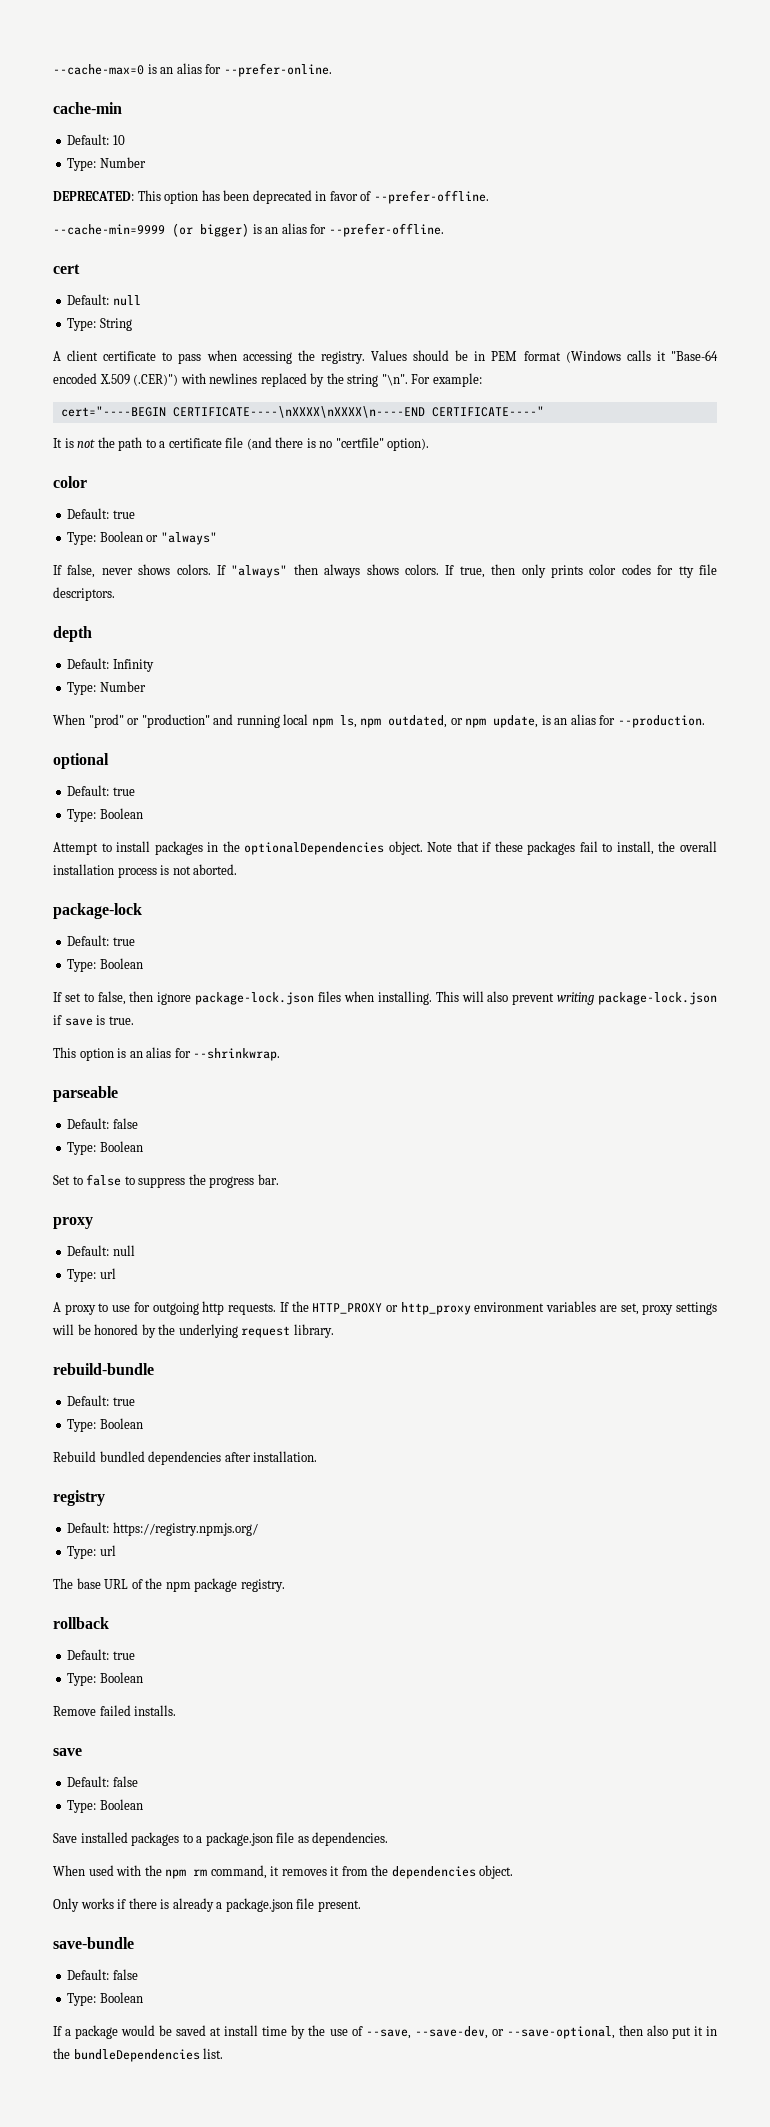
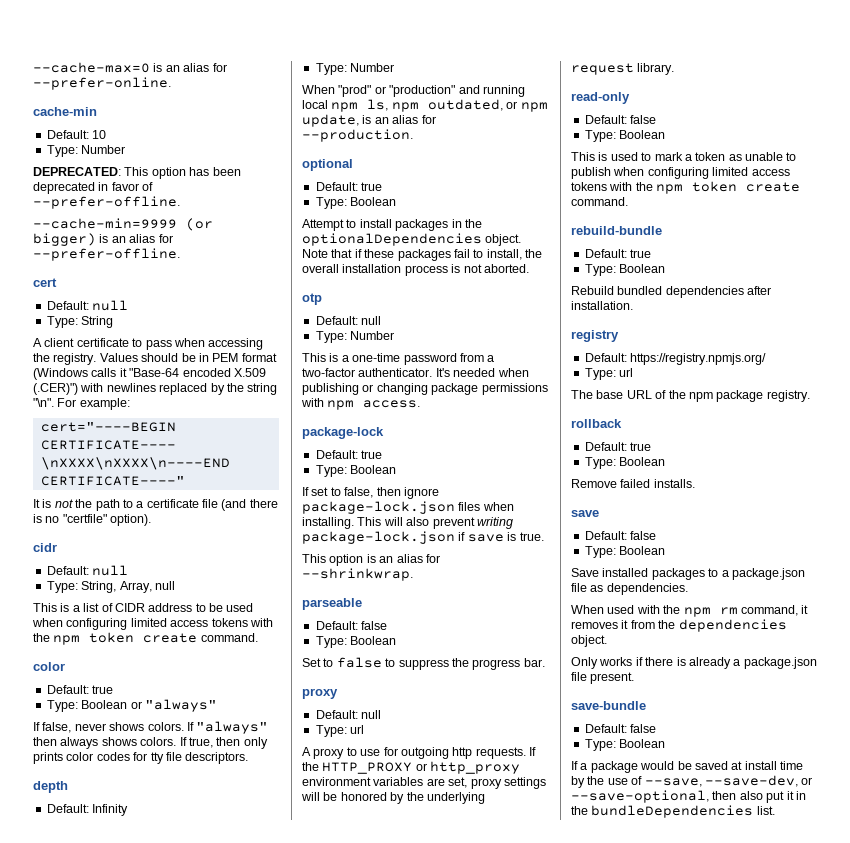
(430, 444) none -> [33,543,57,552] [46,565,129,576] [46,581,175,593] [33,603,254,612] [32,618,273,630] [33,632,258,645] // cidr // Default: null // Type: String, Array, null // This is a list of CIDR address to be used when configuring limited access tokens with the npm token create command.
(238, 869) none -> [302,293,322,305] [315,316,382,325] [315,331,395,343] [302,353,495,365] [302,368,529,377] [302,383,548,395] [301,398,421,410] // otp // Default: null // Type: Number // This is a one-time password from a two-factor authenticator. It's needed when publishing or changing package permissions with npm access.
(334, 1331) none -> [571,92,630,104] [584,115,657,124] [584,130,666,142] [571,152,797,161] [571,167,790,179] [571,181,801,194] [571,197,628,206] // read-only // Default: false // Type: Boolean // This is used to mark a token as unable to publish when configuring limited access tokens with the npm token create command.

